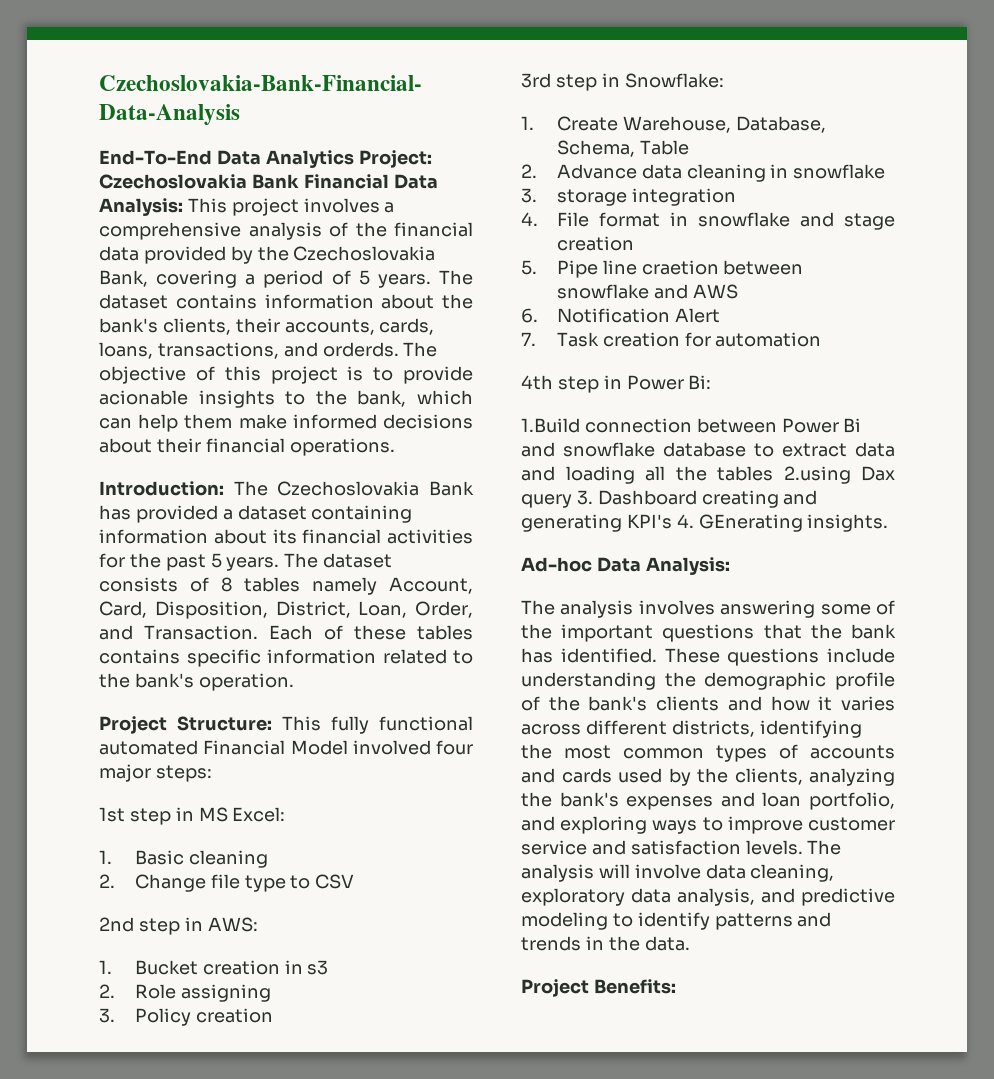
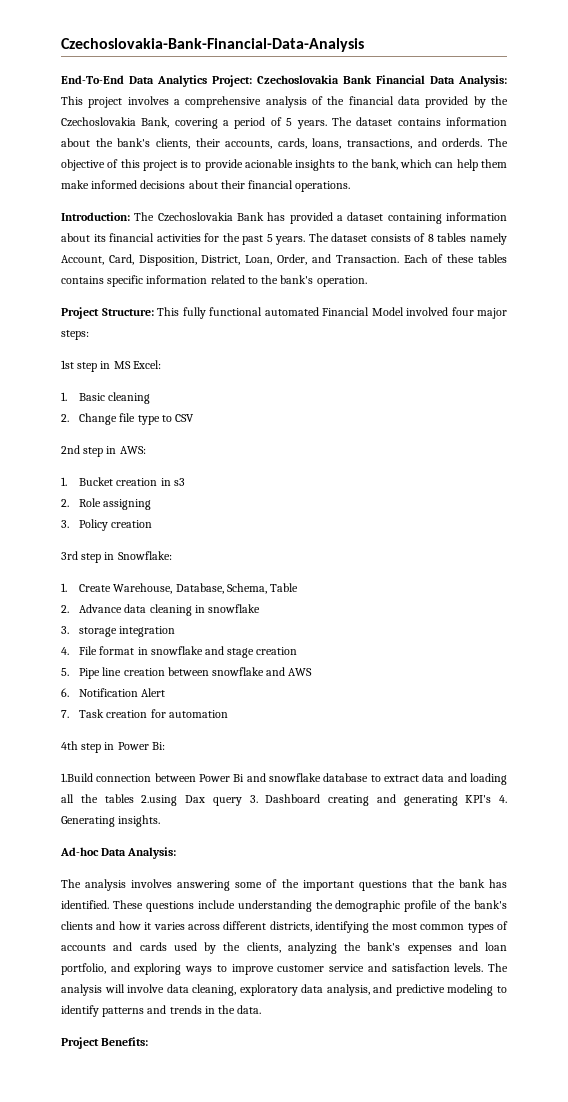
[641,260,719,275] craetion -> [123,668,165,676] creation
[698,514,803,532] GEnerating -> [61,816,115,827] Generating

